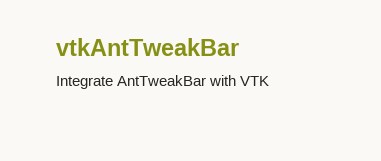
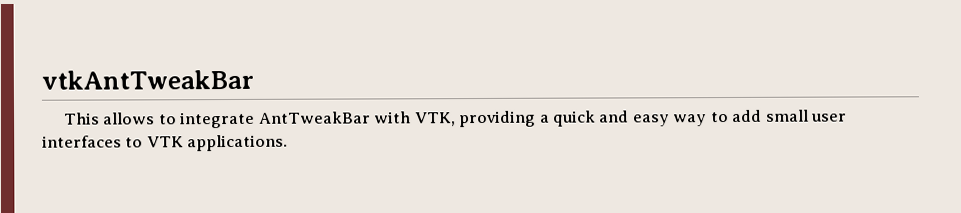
[56,75,270,89] Integrate AntTweakBar with VTK -> [63,109,848,129] [42,134,289,152] This allows to integrate AntTweakBar with VTK, providing a quick and easy way to add small user interfaces to VTK applications.

